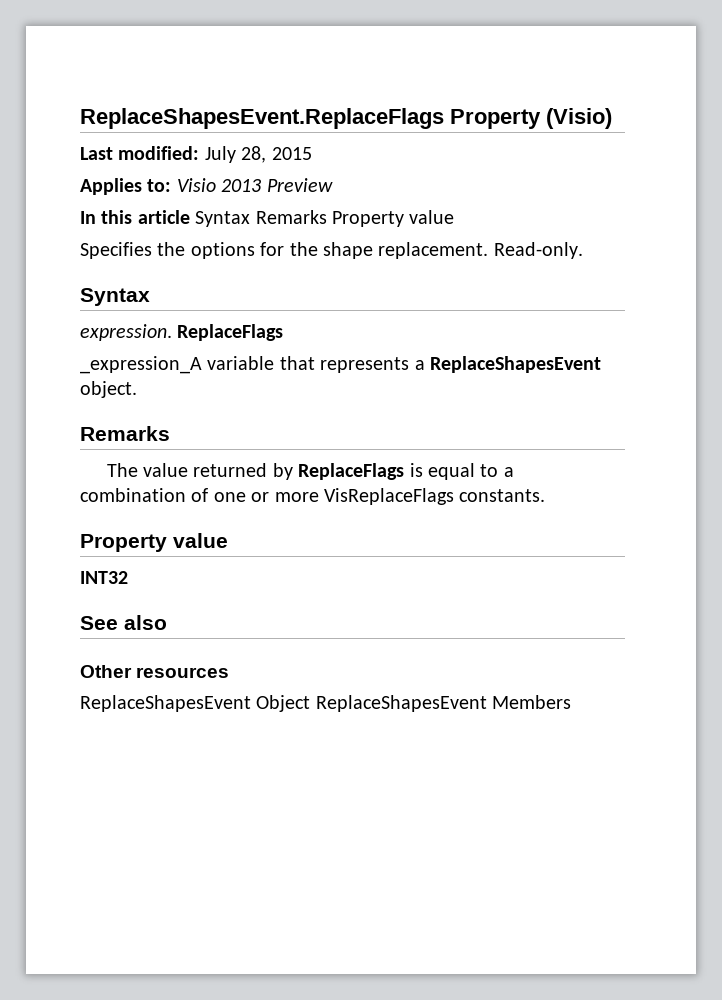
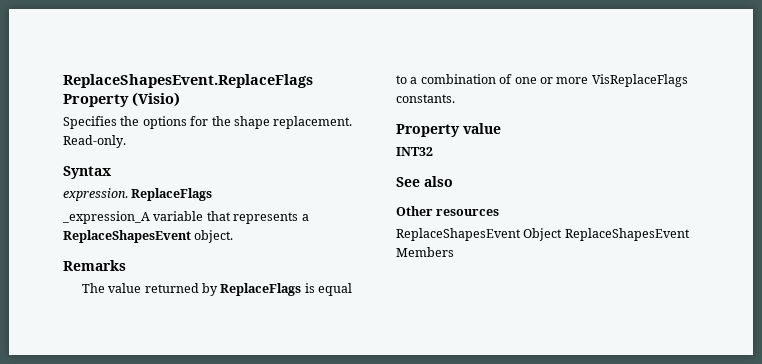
[80,146,312,163] [80,178,333,195] [80,210,455,227] // Last modified: July 28, 2015 // Applies to: Visio 2013 Preview // In this article Syntax Remarks Property value -> (180, 99) none

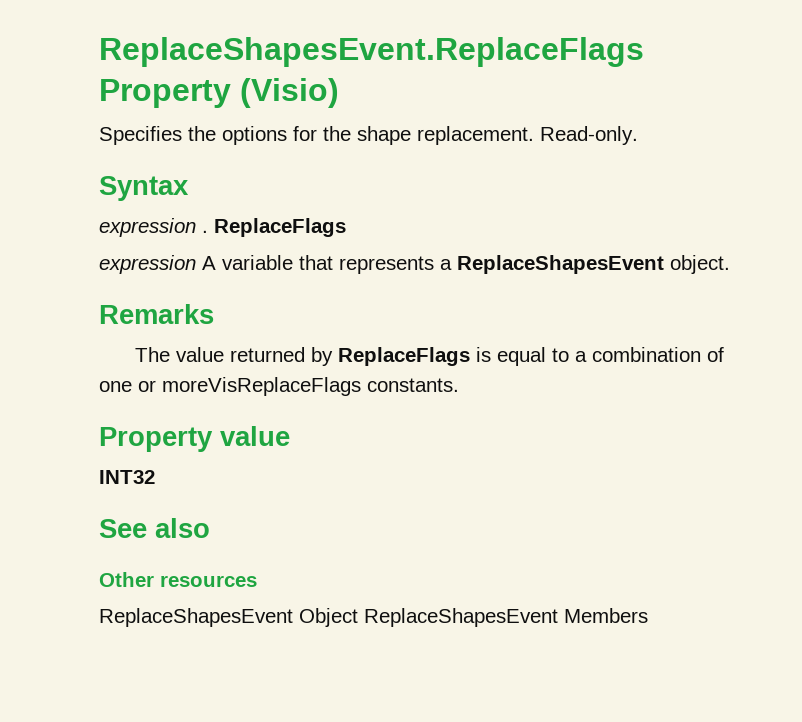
[63,188,128,201] expression. -> [99,218,208,237] expression .
[62,211,150,224] _expression_A -> [99,255,216,274] expression A
[556,74,688,87] more VisReplaceFlags -> [162,377,361,396] moreVisReplaceFlags

